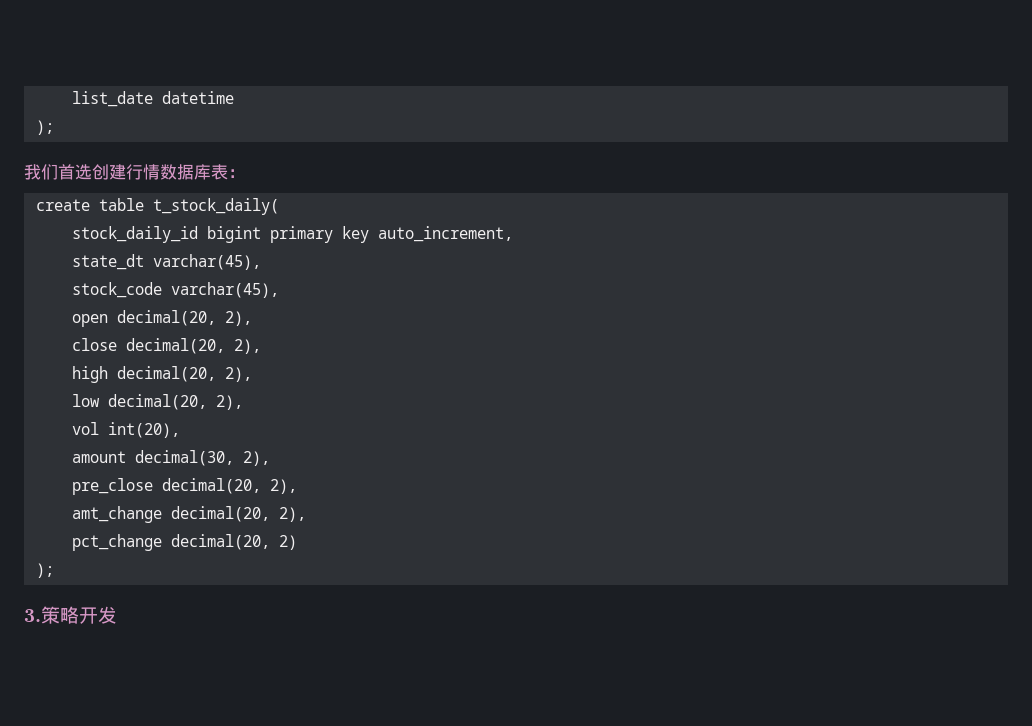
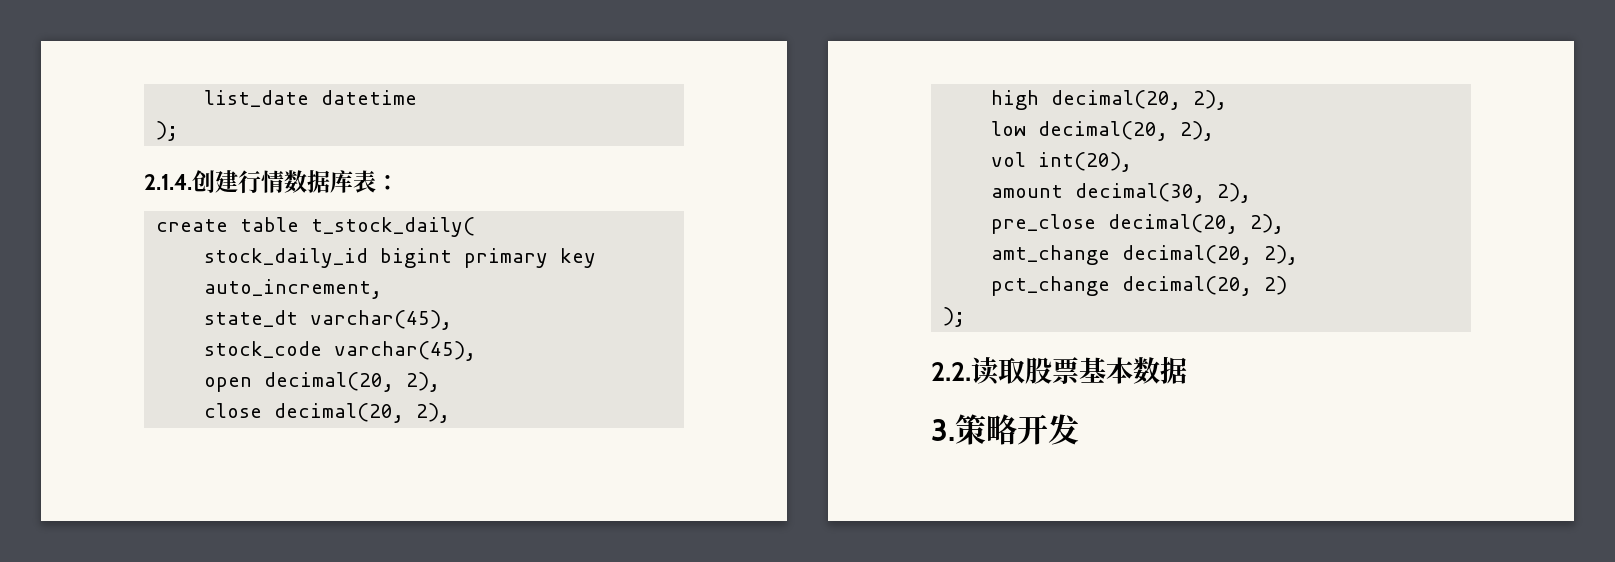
[24,164,92,180] 我们首选 -> [144,174,192,190] 2.1.4.
(54, 570) none -> [931,356,1187,385] // 2.2.读取股票基本数据

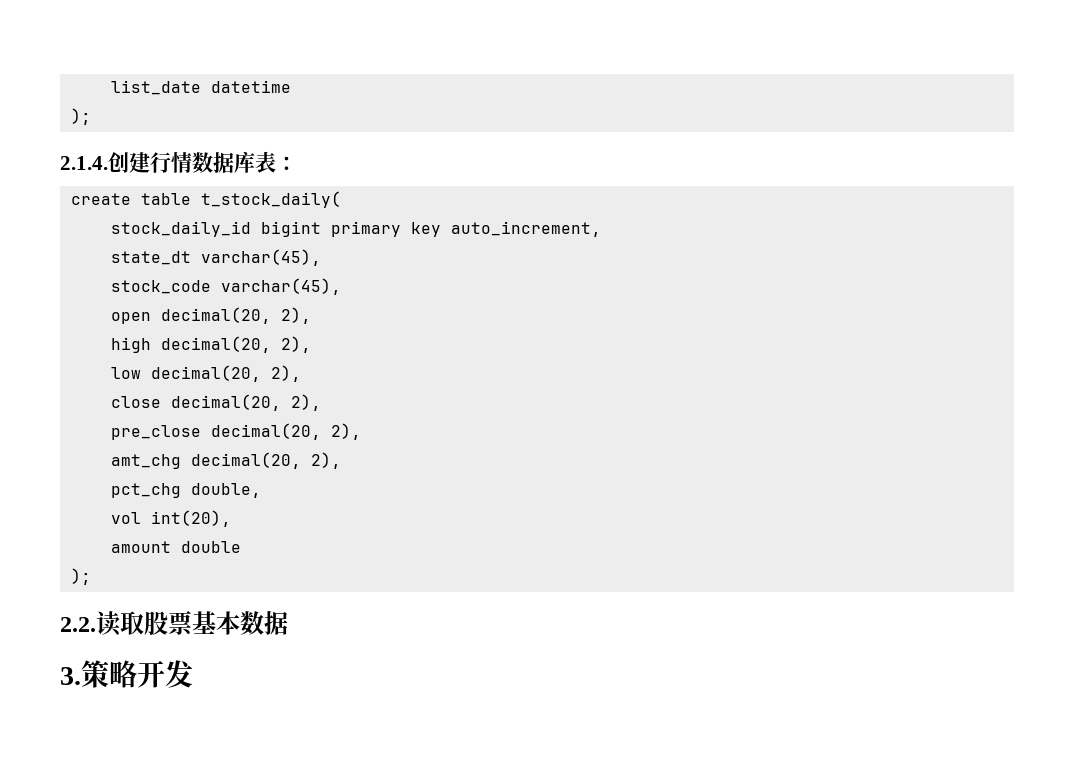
[204,403,450,423] // close decimal(20, 2), -> (311, 315) none
[991,152,1132,172] [991,183,1205,203] vol int(20), // amount decimal(30, -> [110,394,281,411] close decimal(20,
[991,245,1298,265] [991,276,1287,296] amt_change decimal(20, 2), // pct_change decimal(20, 2) -> [110,452,341,469] [110,483,261,498] [110,510,231,527] [110,541,241,553] amt_chg decimal(20, 2), // pct_chg double, // vol int(20), // amount double

